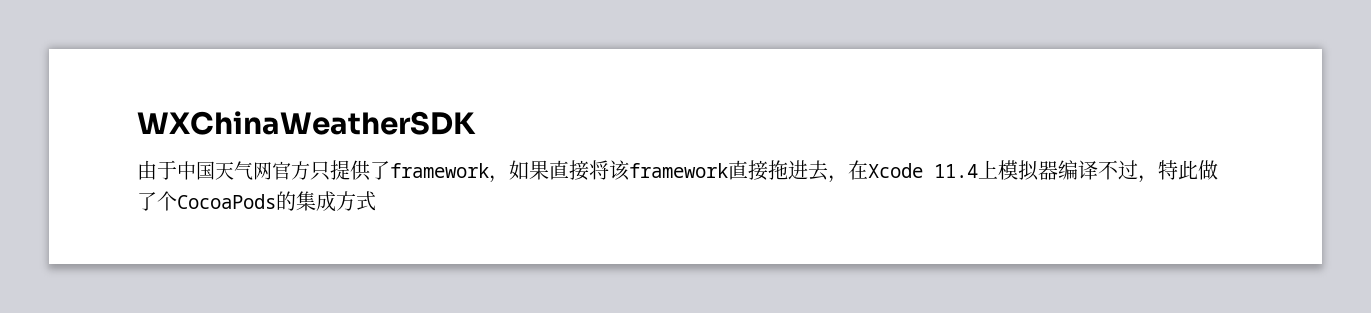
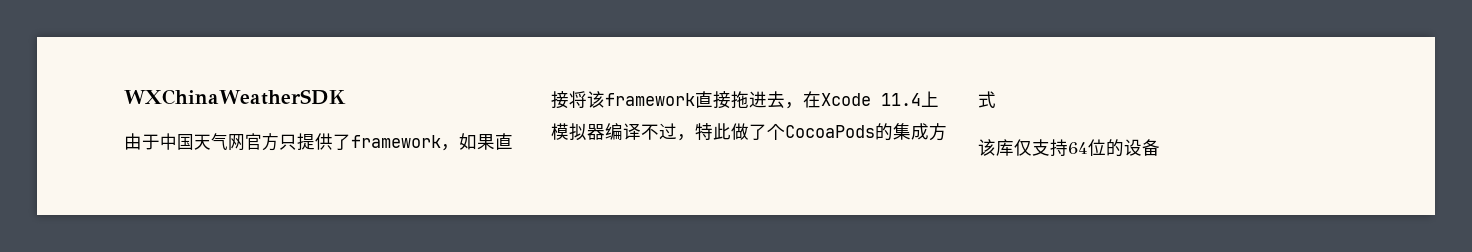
(376, 201) none -> [978,139,1160,157] // 该库仅支持64位的设备

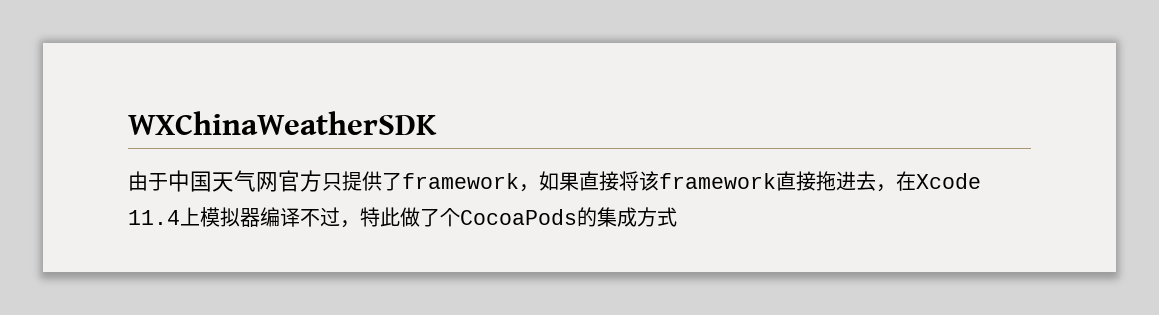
[978,139,1160,157] // 该库仅支持64位的设备 -> (677, 217) none

